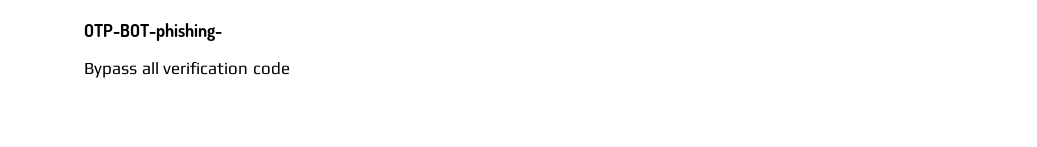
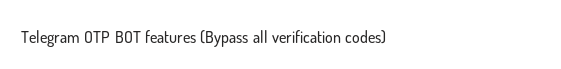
[84,23,222,41] [84,62,137,78] OTP-BOT-phishing- // Bypass -> [21,30,249,47] Telegram OTP BOT features (Bypass
[252,62,290,75] code -> [345,30,387,44] codes)

